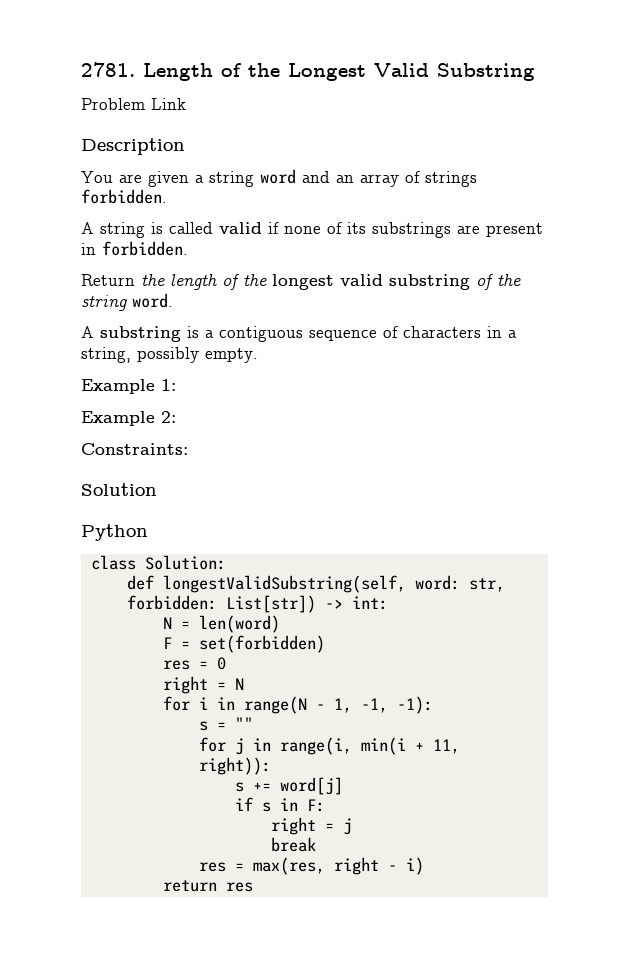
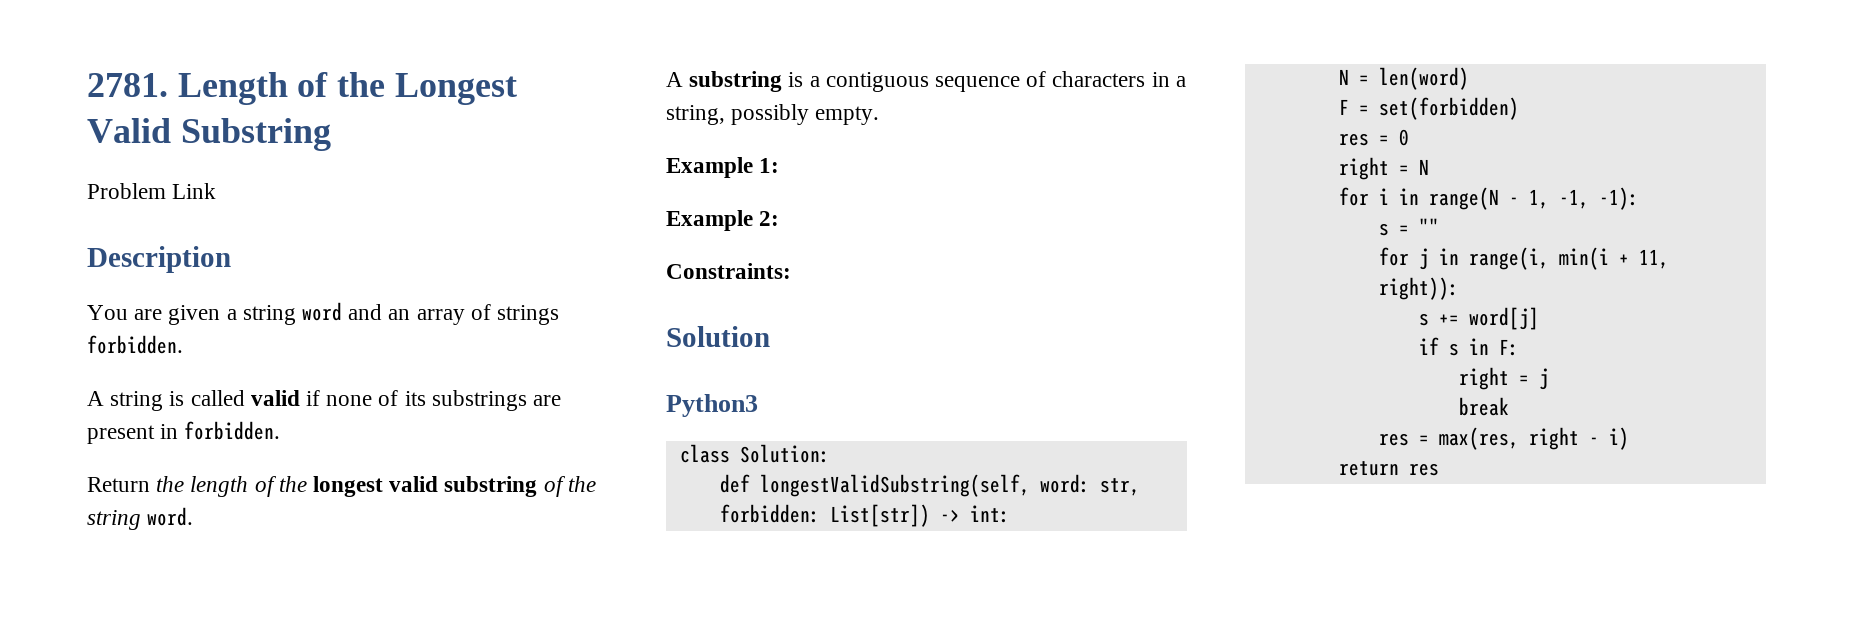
[81,524,148,541] Python -> [666,394,758,417] Python3

